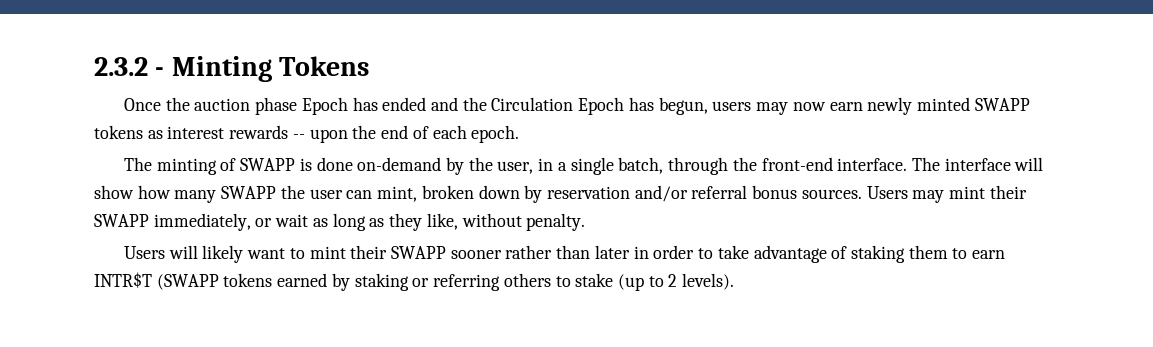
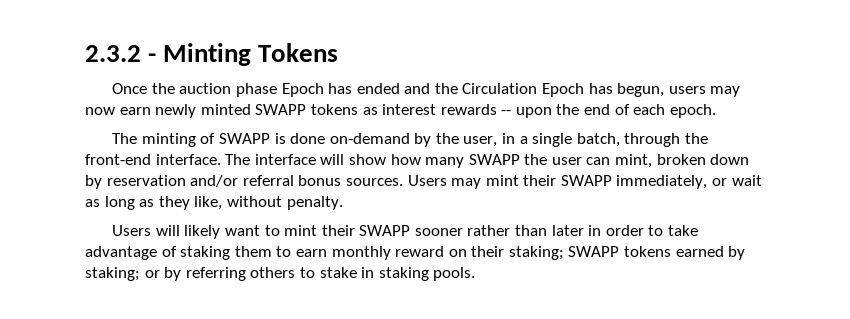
[94,272,735,291] INTR$T (SWAPP tokens earned by staking or referring others to stake (up to 2 levels). -> [331,246,746,260] [85,267,476,281] monthly reward on their staking; SWAPP tokens earned by staking; or by referring others to stake in staking pools.

